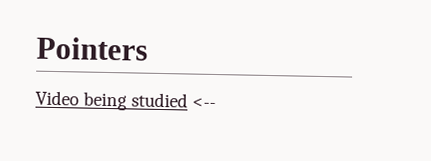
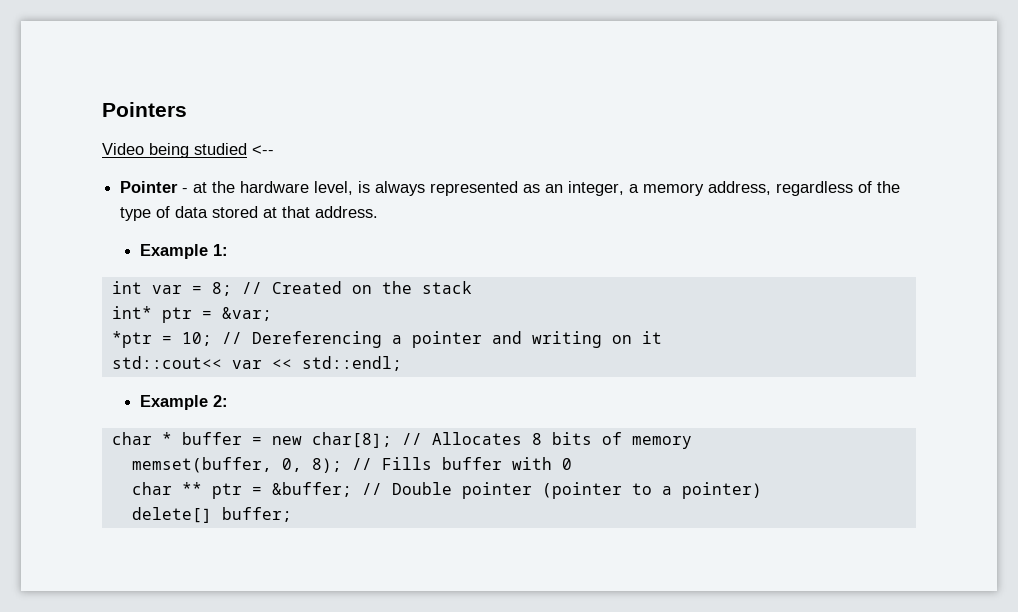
(217, 103) none -> [120,181,901,196] [120,206,379,221] [139,244,228,259] [111,281,472,296] [111,306,272,323] [111,331,662,348] [111,356,402,371] [139,395,228,410] [111,432,692,449] [131,457,572,473] [131,482,762,499] [131,507,292,523] // Pointer - at the hardware level, is always represented as an integer, a memory address, regardless of the type of data stored at that address. // Example 1: // int var = 8; // Created on the stack // int* ptr = &var; // *ptr = 10; // Dereferencing a pointer and writing on it // std::cout<< var << std::endl; // Example 2: // char * buffer = new char[8]; // Allocates 8 bits of memory // memset(buffer, 0, 8); // Fills buffer with 0 // char ** ptr = &buffer; // Double pointer (pointer to a pointer) // delete[] buffer;

